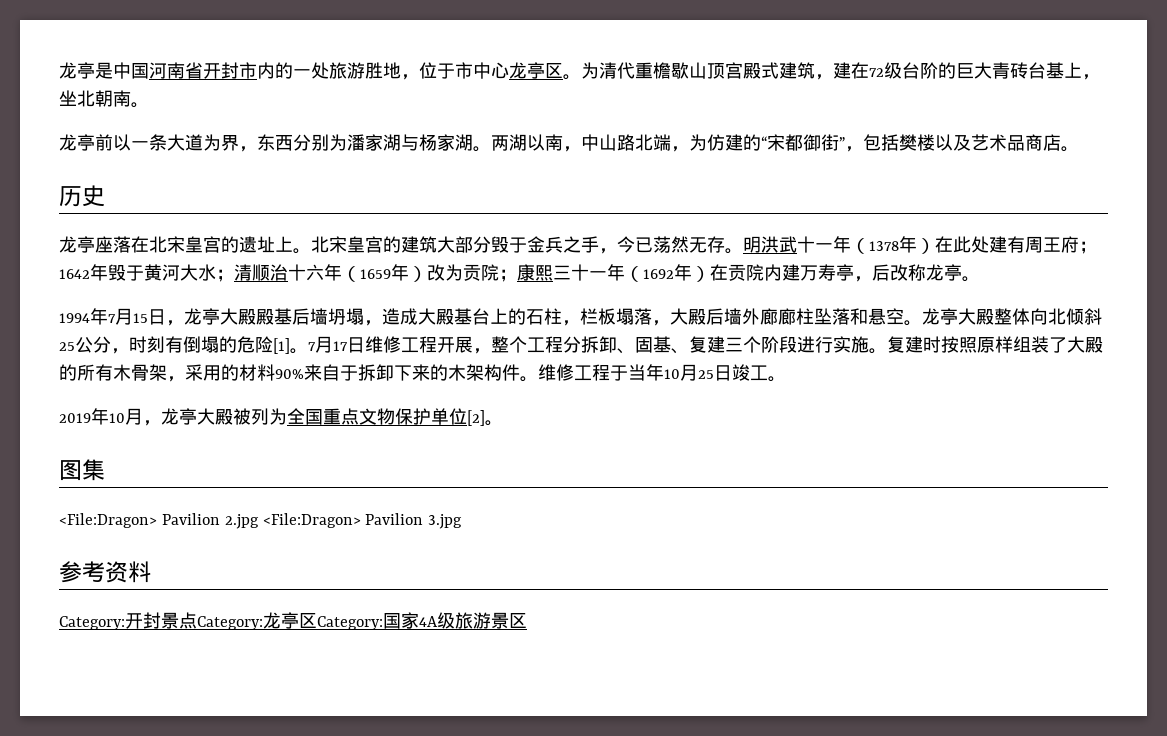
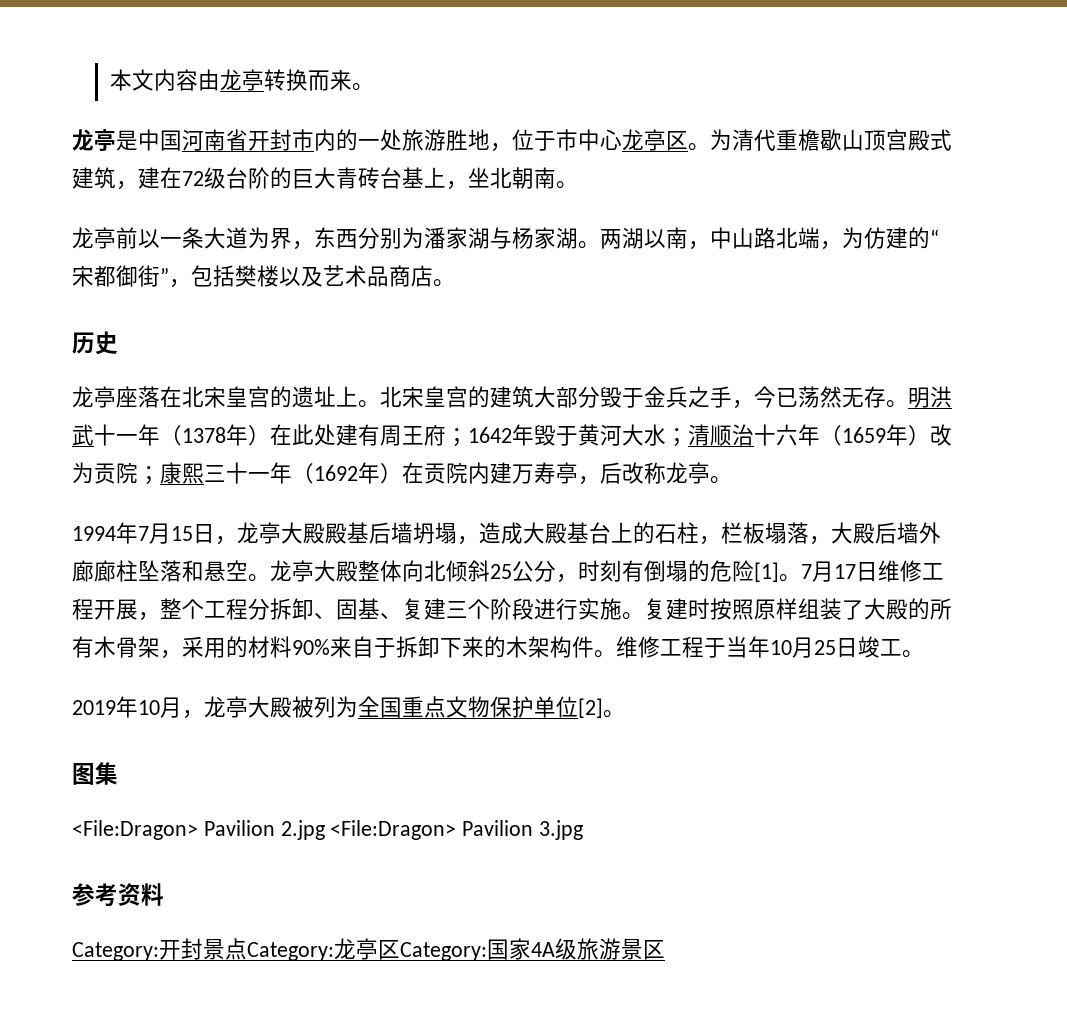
(59, 70) none -> [109,69,374,91] 本文内容由龙亭转换而来。 //

